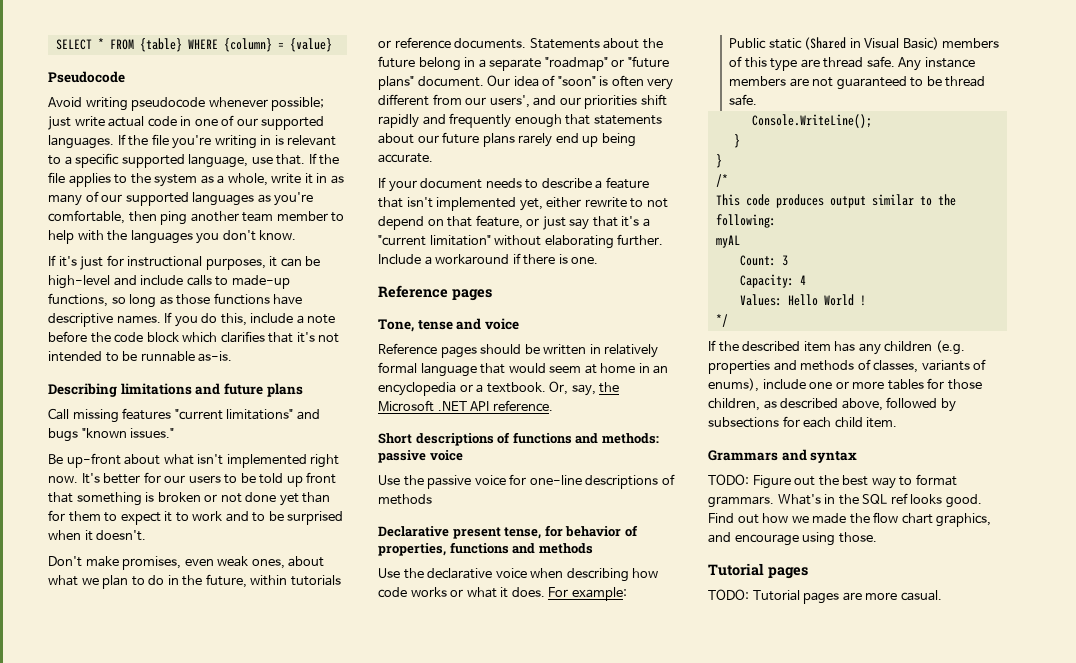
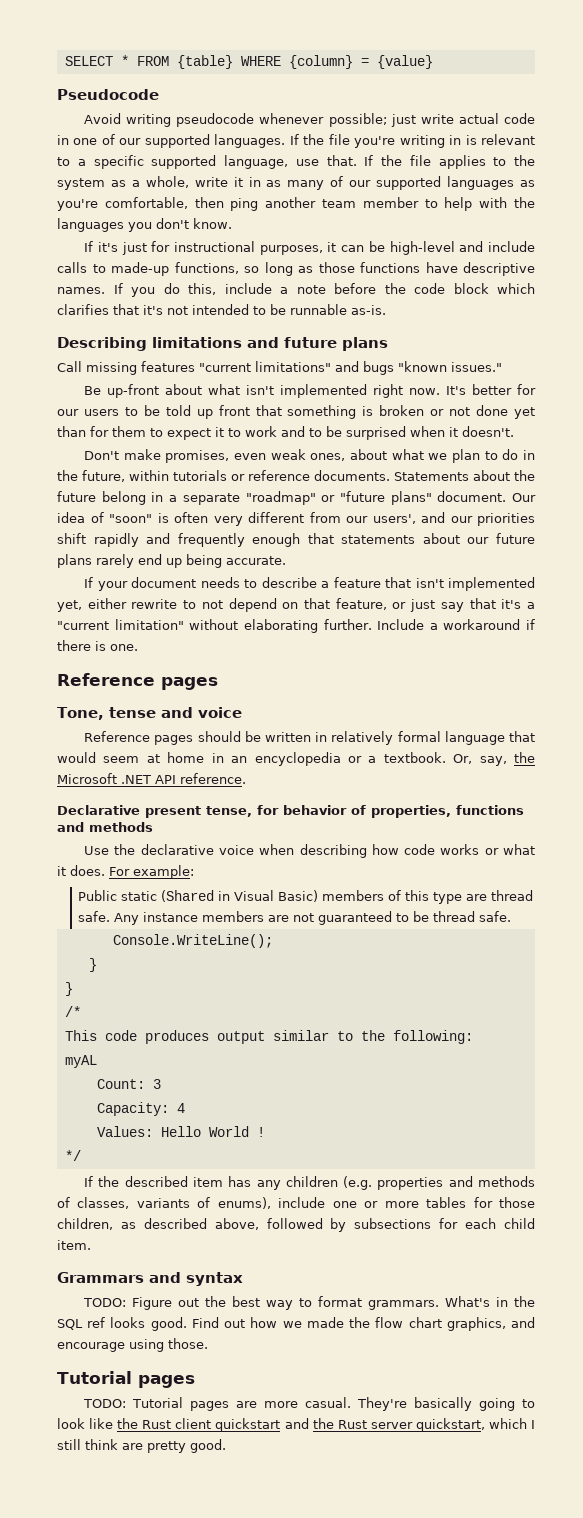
[378,432,659,446] [378,450,463,463] [378,474,675,489] [378,494,432,505] // Short descriptions of functions and methods: passive voice // Use the passive voice for one-line descriptions of methods -> (246, 778) none
(942, 595) none -> [357,1397,535,1411] [57,1418,535,1432] [57,1439,226,1453] They're basically going to look like the Rust client quickstart and the Rust server quickstart, which I still think are pretty good.

